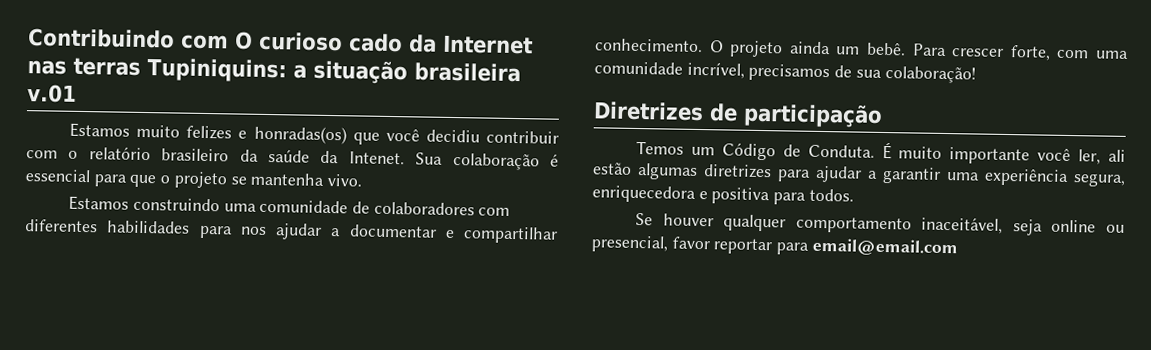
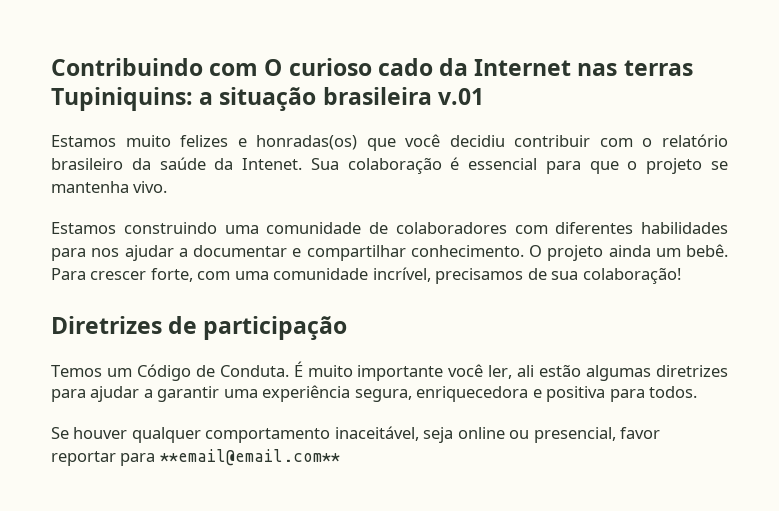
[811,237,958,257] email@email.com -> [159,449,340,466] **email@email.com**

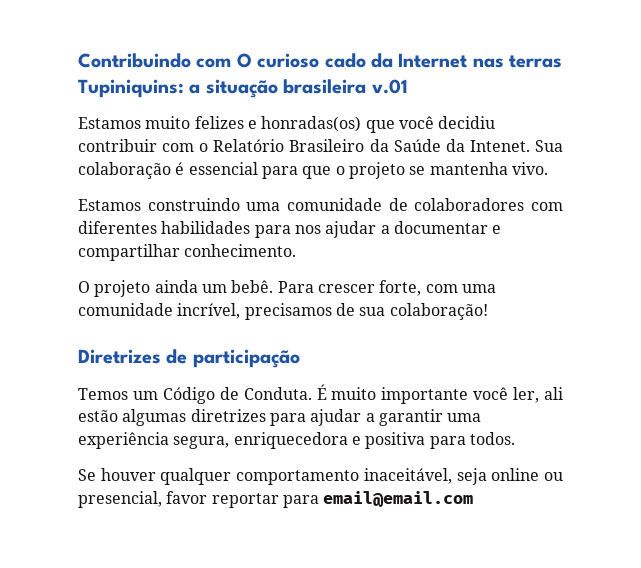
[662,134,728,147] [51,157,206,170] relatório brasileiro da saúde -> [213,139,441,152] Relatório Brasileiro da Saúde
(524, 251) none -> (297, 250) //
[159,449,340,466] **email@email.com** -> [323,491,474,507] email@email.com

